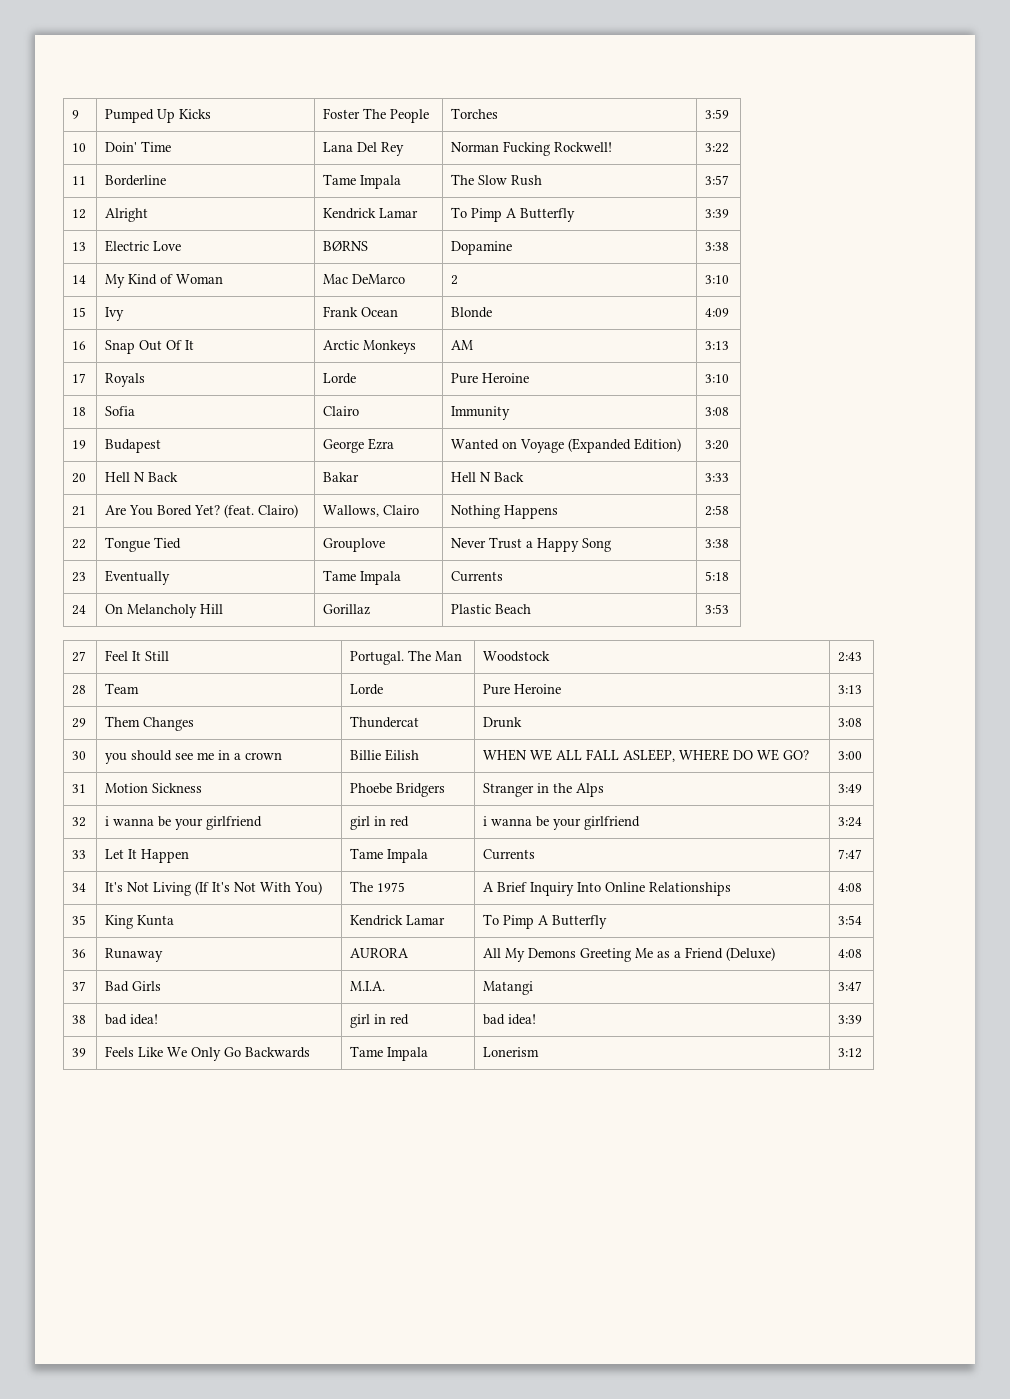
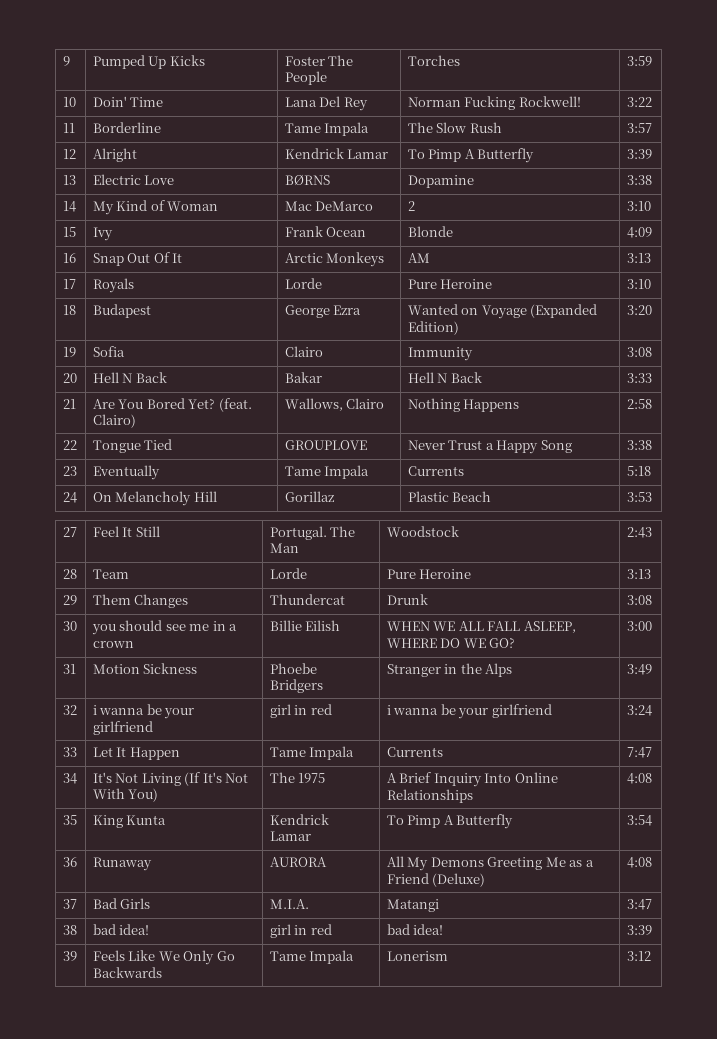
[105,406,136,416] [323,406,360,416] [451,406,511,420] [705,407,730,416] [72,440,87,449] | Sofia | Clairo | Immunity | 3:08 // 19 -> (76, 310) none
(730, 445) none -> [62,347,76,357] [92,346,125,357] [284,346,323,357] [407,347,473,361] [626,347,652,357] // 19 | Sofia | Clairo | Immunity | 3:08
[323,538,386,552] Grouplove -> [284,440,367,450] GROUPLOVE

